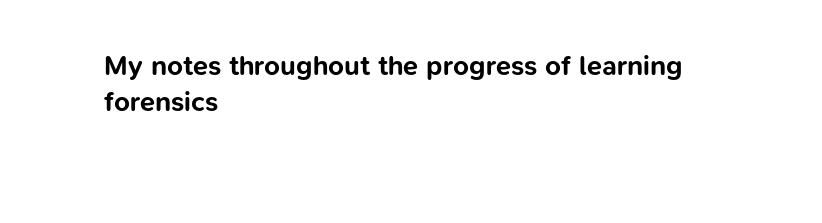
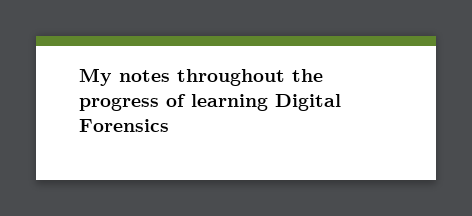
[104,91,218,112] forensics -> [275,94,341,111] [79,119,169,132] Digital Forensics

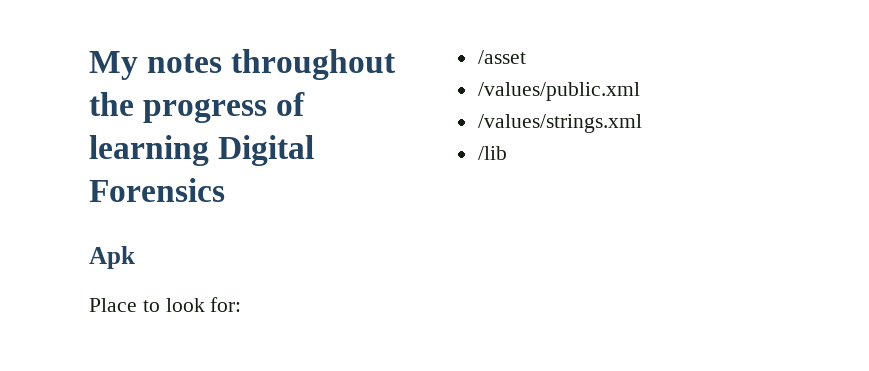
(169, 125) none -> [89,246,135,269] [89,297,242,312] [477,50,526,64] [477,82,640,101] [477,114,642,133] [477,146,507,160] // Apk // Place to look for: // /asset // /values/public.xml // /values/strings.xml // /lib

